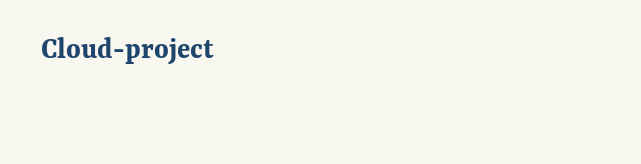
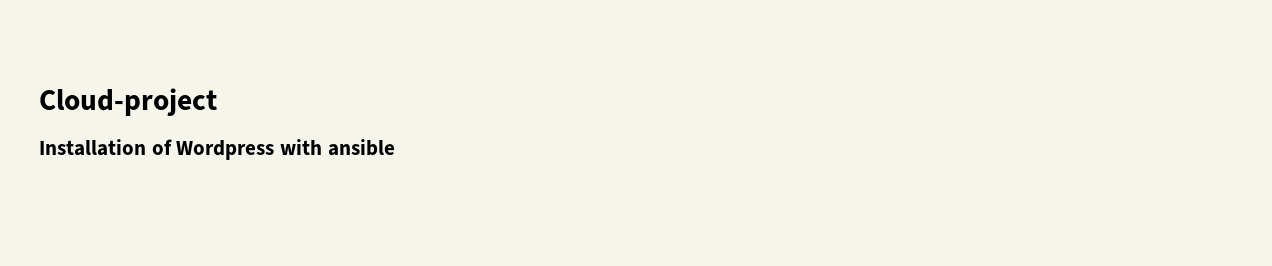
(214, 51) none -> [39,139,395,160] // Installation of Wordpress with ansible

